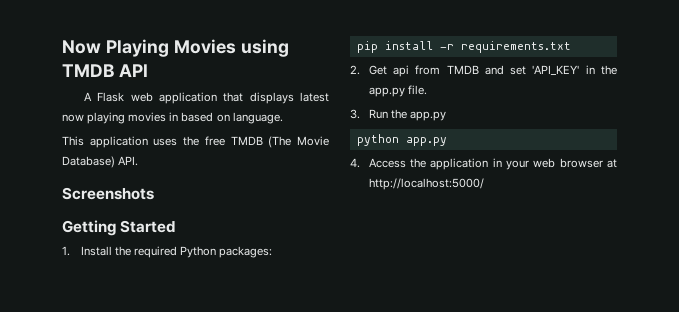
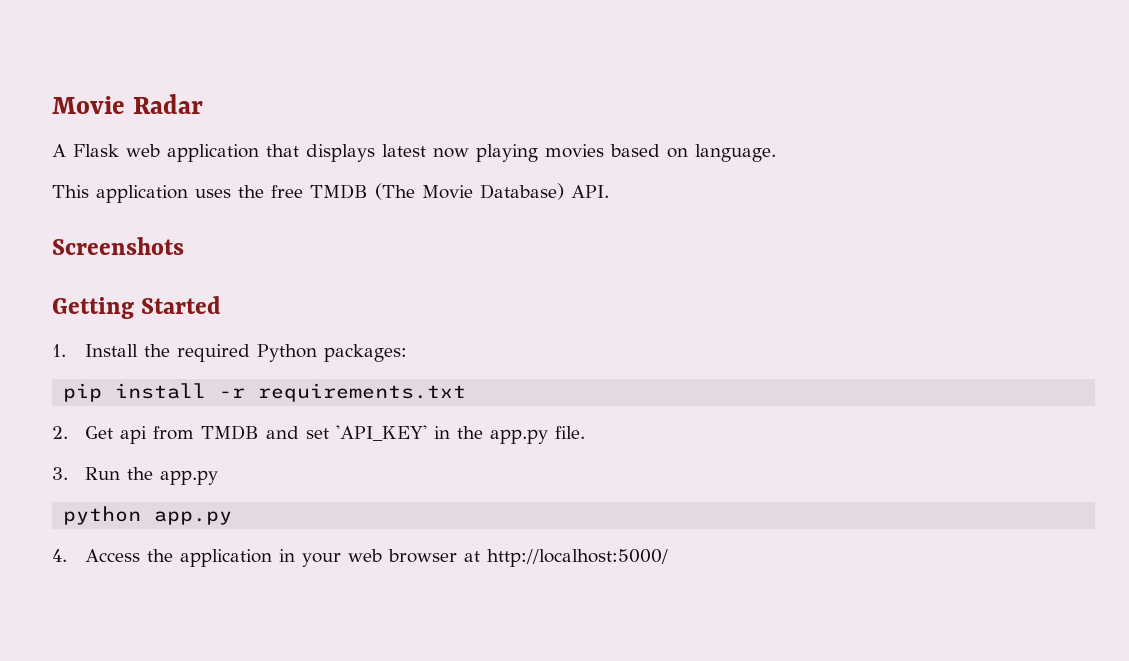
[62,39,289,57] [62,64,148,77] Now Playing Movies using TMDB API -> [52,94,203,114] Movie Radar
[169,112,179,121] in -> (604, 151) none

